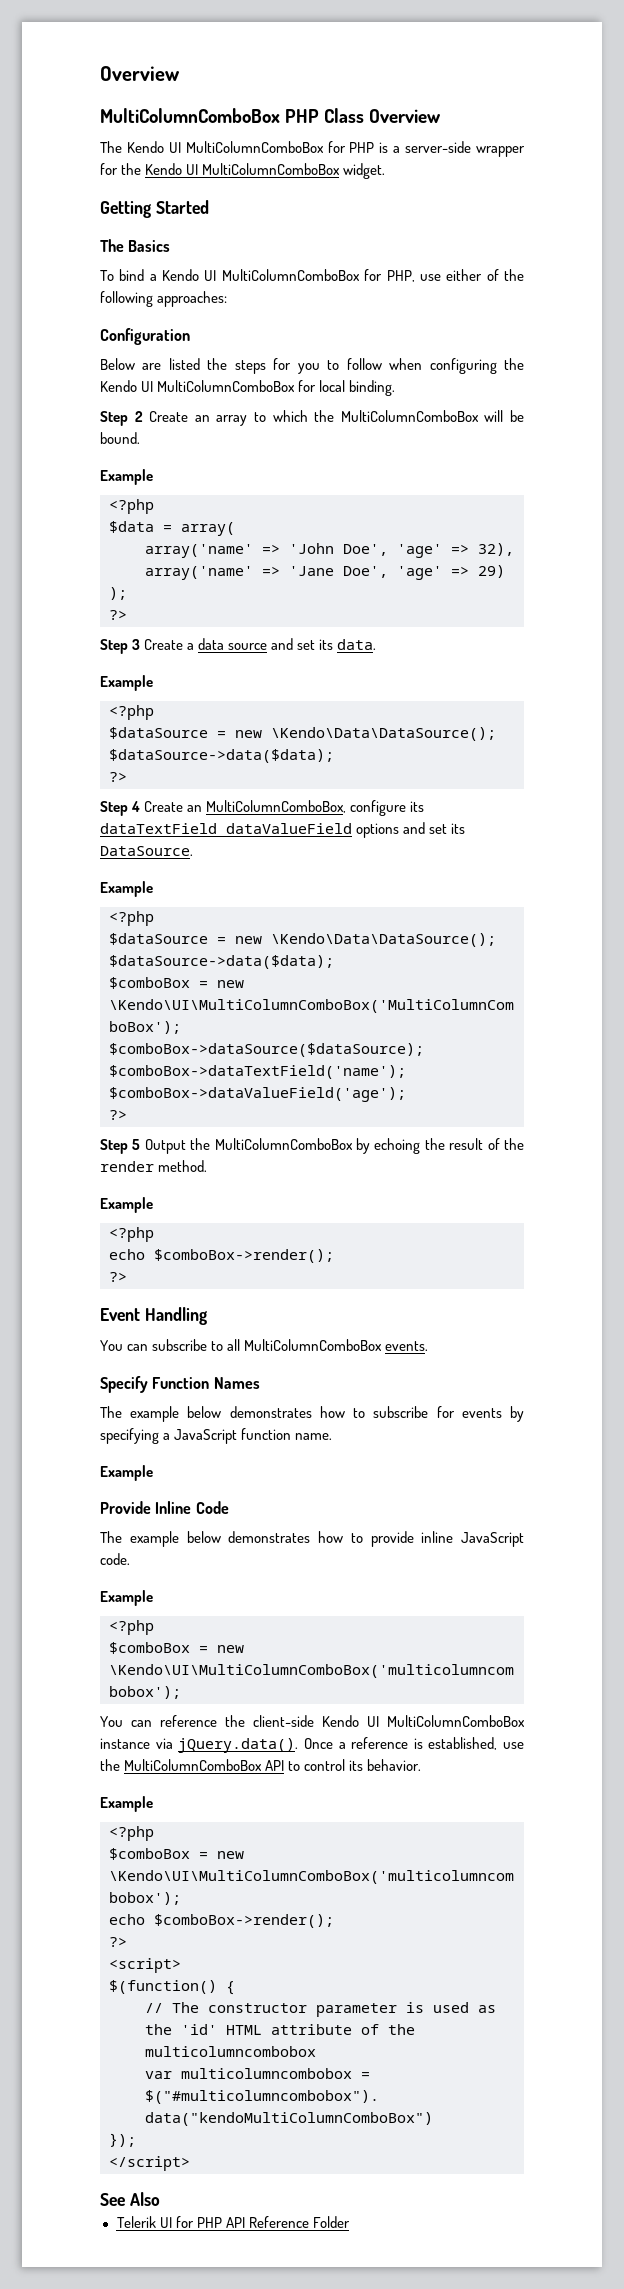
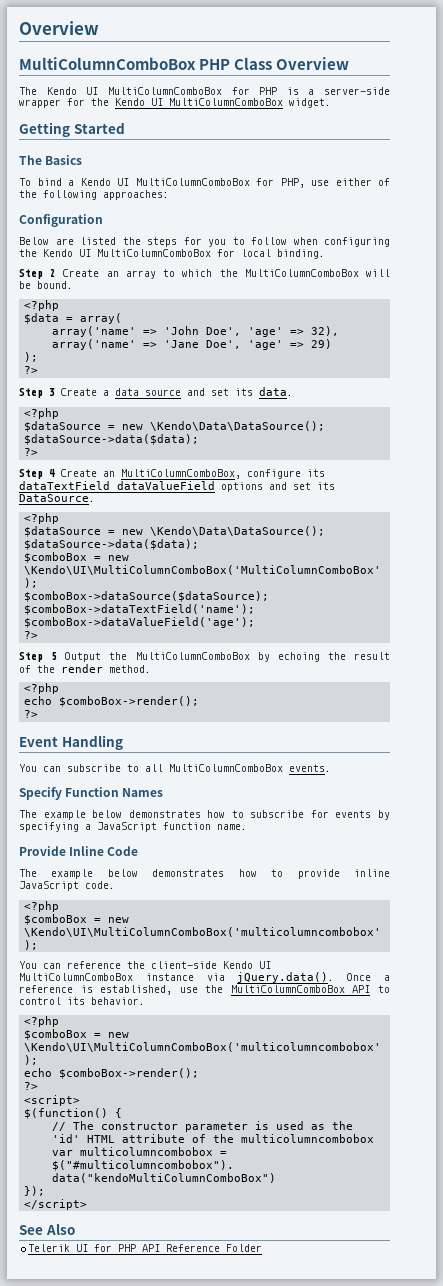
[100,469,153,485] // Example -> (73, 285) none
[100,675,153,691] // Example -> (293, 391) none
[100,881,153,897] // Example -> (95, 498) none
[100,1197,153,1213] // Example -> (151, 669) none
[100,1465,153,1481] // Example -> (247, 827) none
[100,1590,153,1606] // Example -> (115, 885) none
[100,1796,153,1812] // Example -> (145, 1001) none

